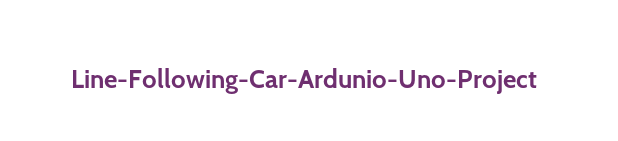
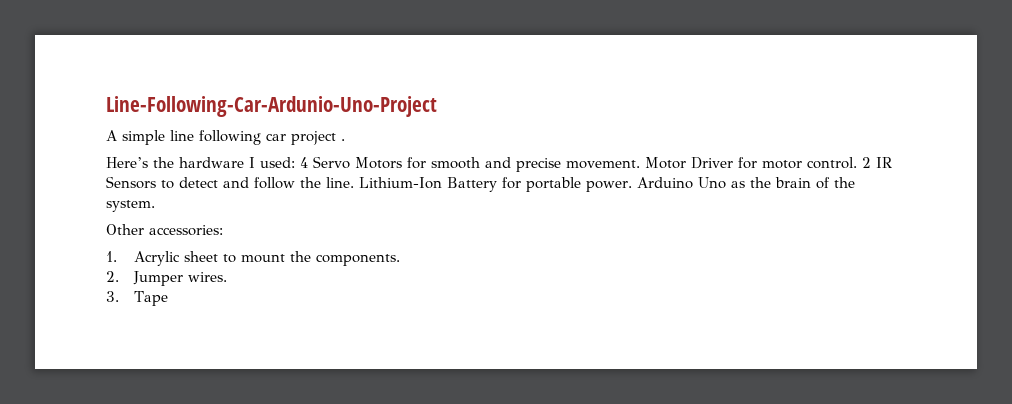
(537, 81) none -> [106,130,345,145] [106,156,892,172] [106,176,855,192] [106,200,155,212] [106,224,223,236] [106,251,401,266] [106,271,228,286] [106,291,169,306] // A simple line following car project . // Here’s the hardware I used: 4 Servo Motors for smooth and precise movement. Motor Driver for motor control. 2 IR Sensors to detect and follow the line. Lithium-Ion Battery for portable power. Arduino Uno as the brain of the system. // Other accessories: // 1. Acrylic sheet to mount the components. // 2. Jumper wires. // 3. Tape

